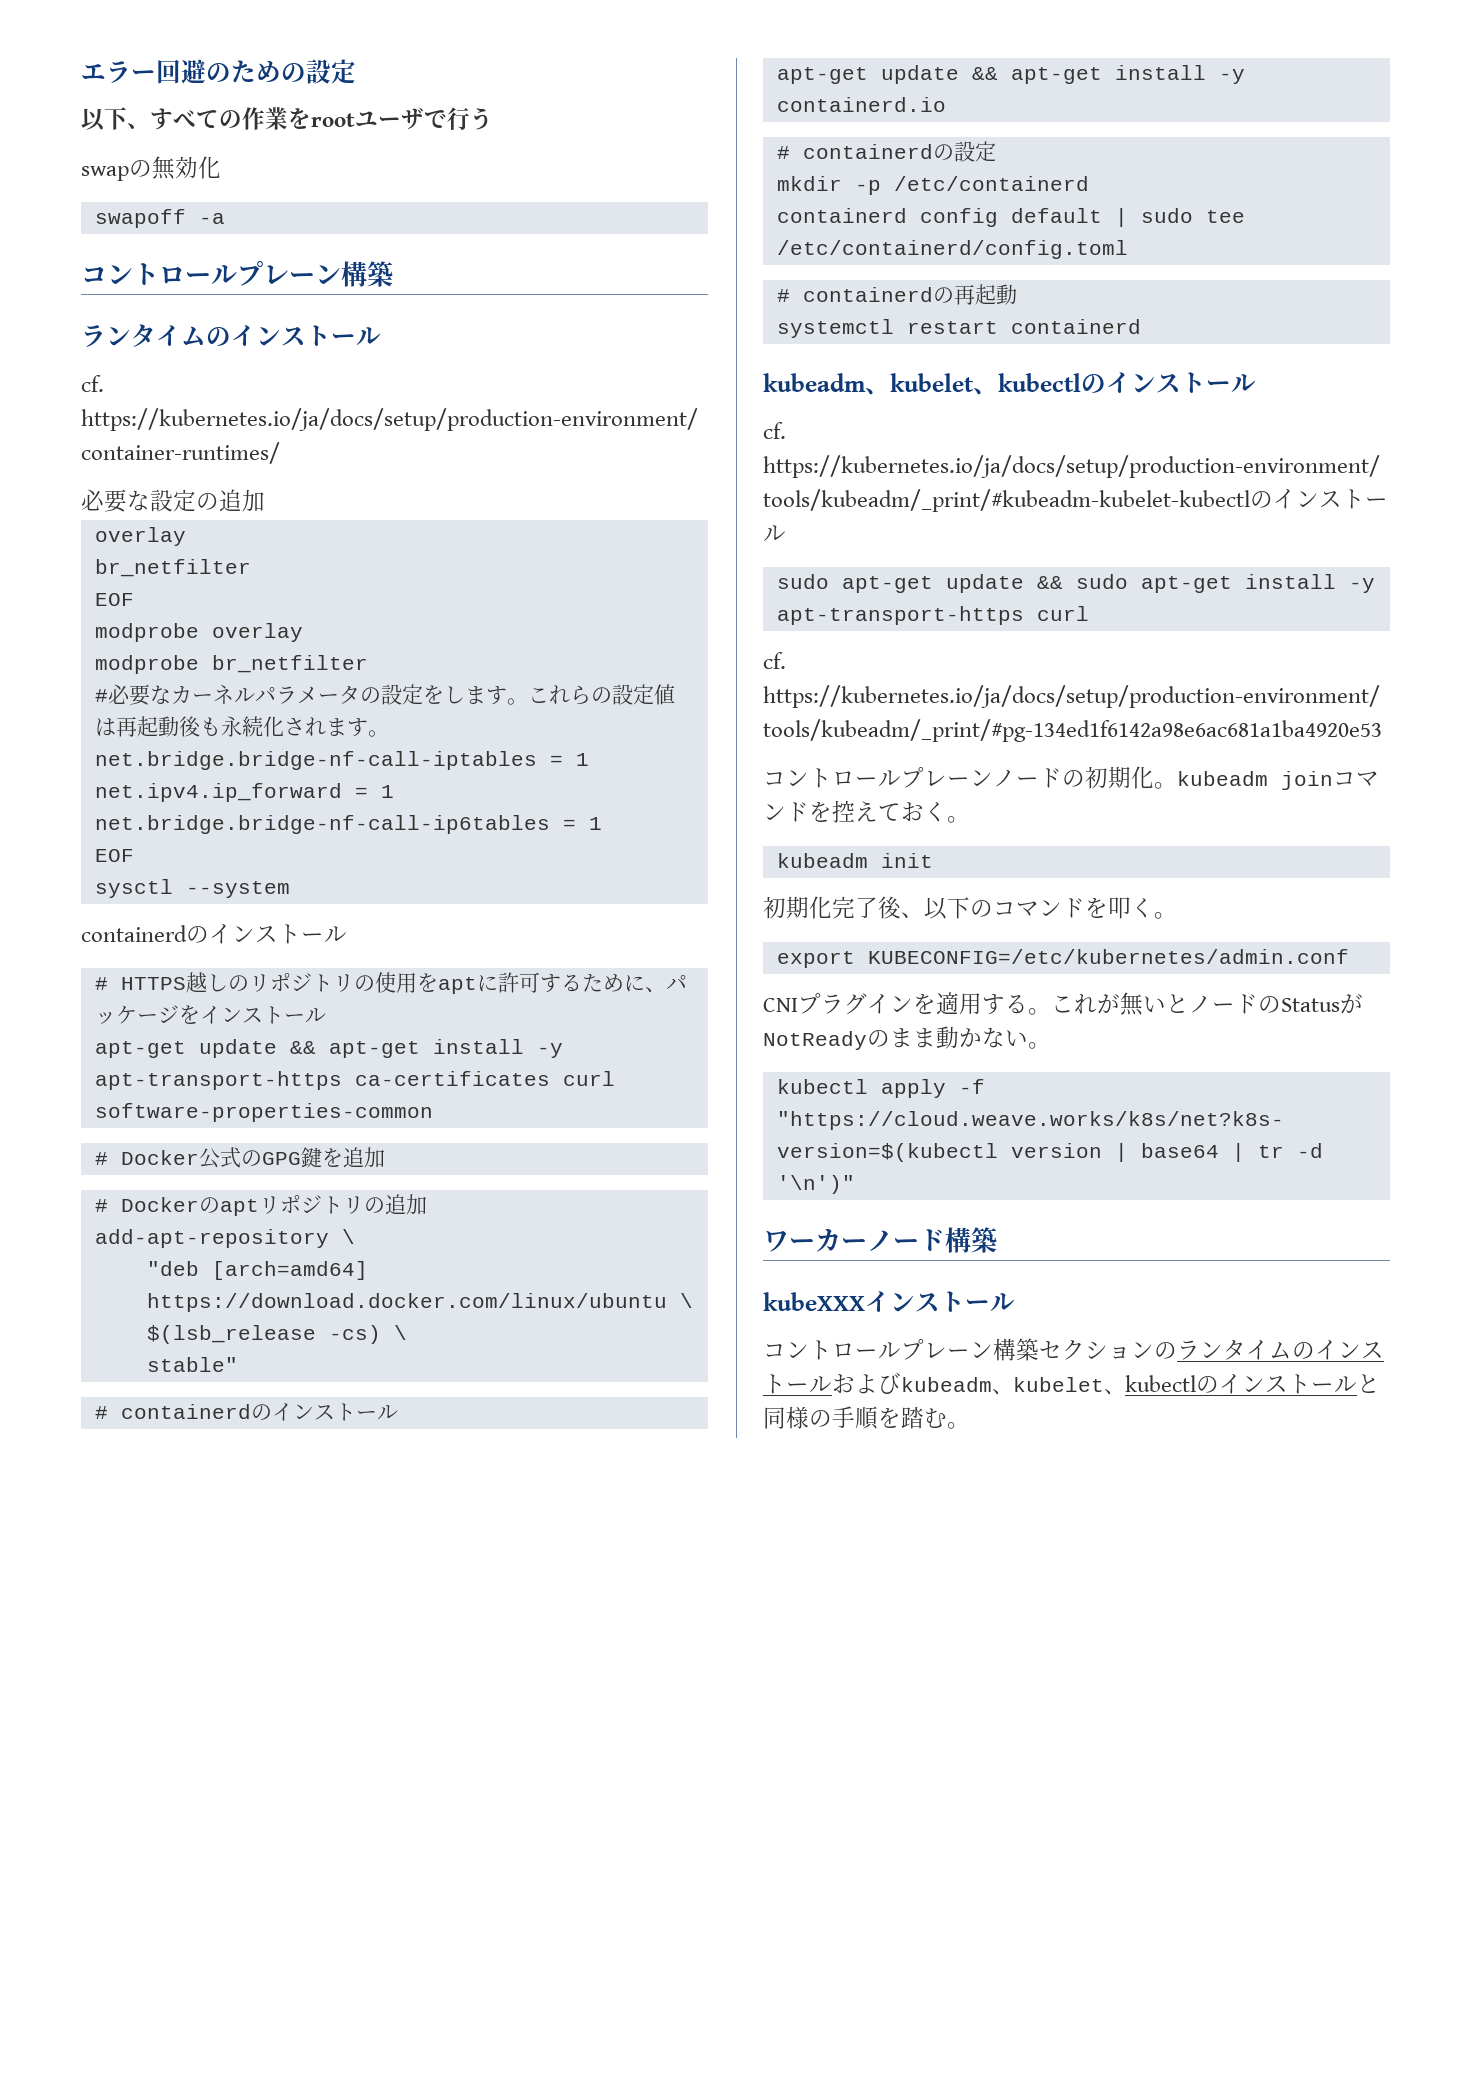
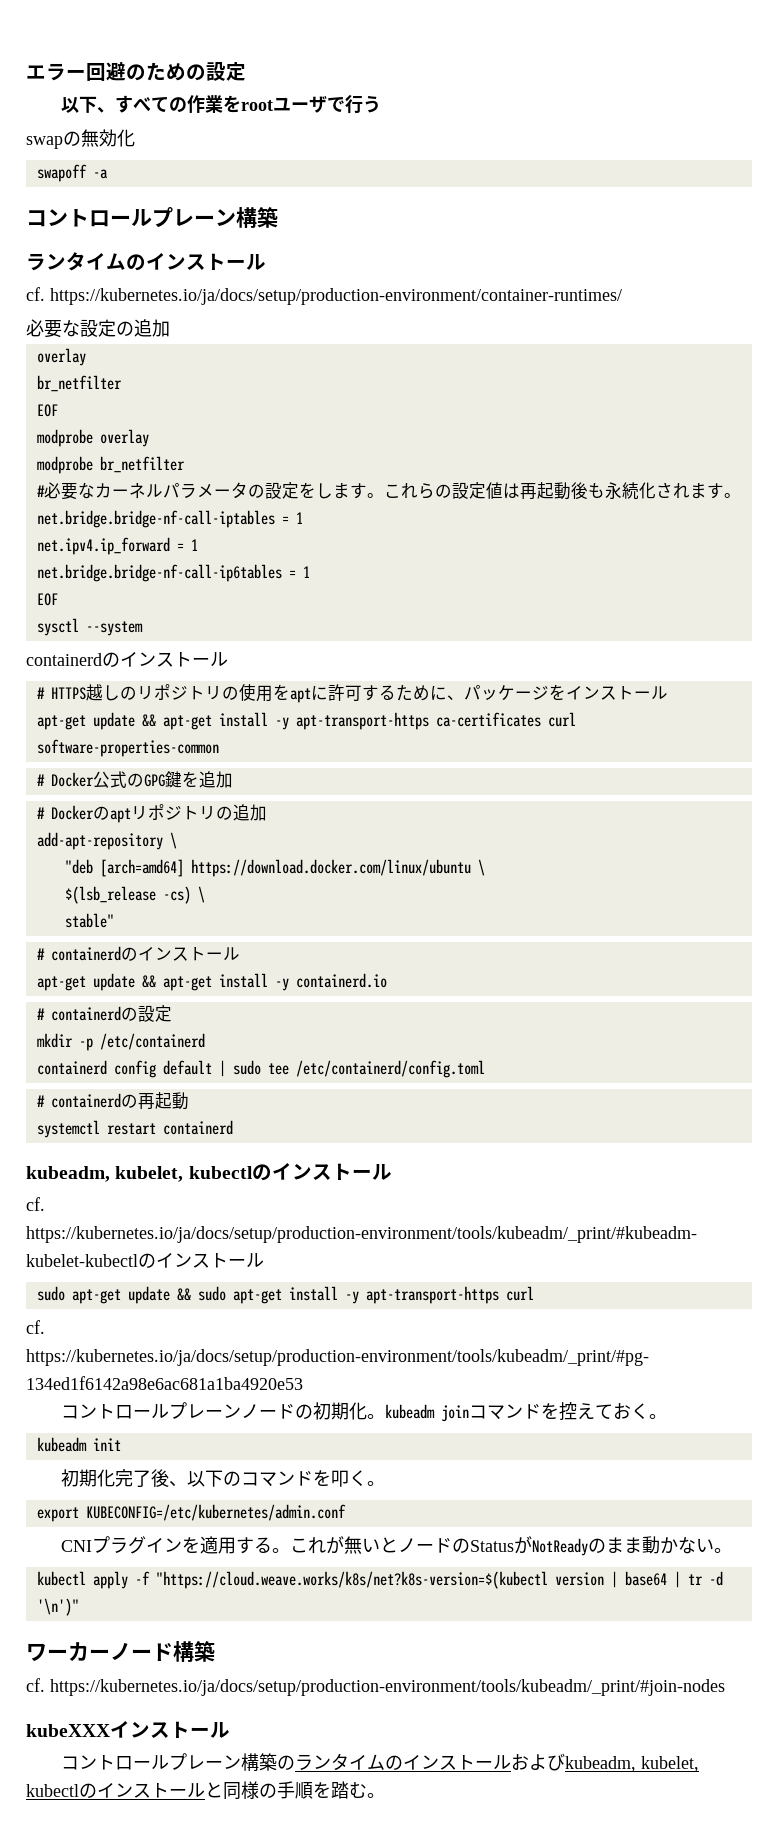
[763,373,998,395] kubeadm、kubelet、 -> [26,1166,184,1182] kubeadm, kubelet,
(997, 1240) none -> [26,1678,725,1696] // cf. https://kubernetes.io/ja/docs/setup/production-environment/tools/kubeadm/_print/#join-nodes
[1039,1340,1154,1360] セクション -> (277, 1762) none
[901,1377,1125,1395] kubeadm、kubelet、 -> [564,1756,699,1772] kubeadm, kubelet,

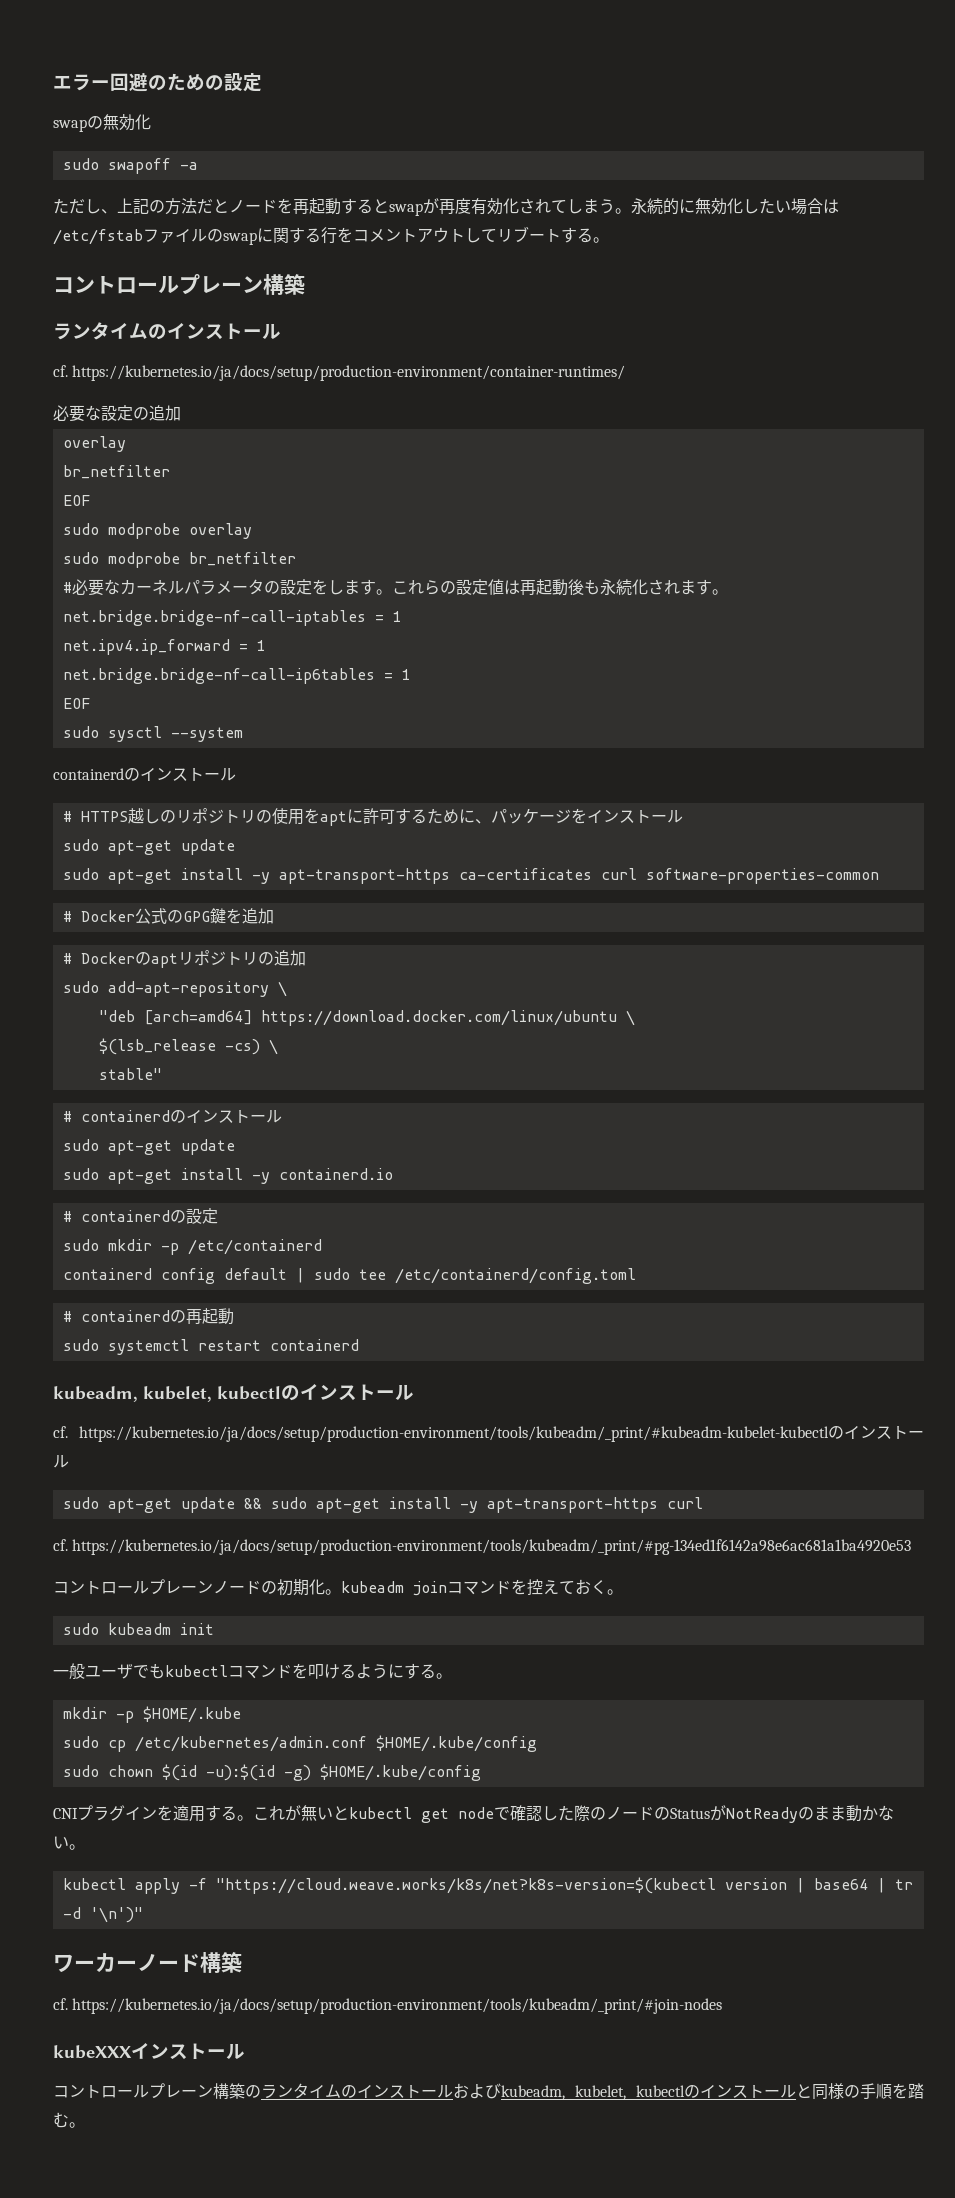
[60,95,381,114] // 以下、すべての作業をrootユーザで行う -> (262, 82) none
(135, 138) none -> [62,158,99,170] sudo
(108, 174) none -> [53,198,839,216] [53,226,609,245] // ただし、上記の方法だとノードを再起動するとswapが再度有効化されてしまう。永続的に無効化したい場合は/etc/fstabファイルのswapに関する行をコメントアウトしてリブートする。
(58, 410) none -> [62,523,99,535] sudo
(149, 438) none -> [62,552,99,564] sudo
(58, 599) none -> [62,726,99,738] sudo
[36,712,156,730] apt-get update && -> [62,839,235,855] [62,868,99,880] sudo apt-get update // sudo
(267, 812) none -> [62,981,99,993] sudo
[36,973,156,991] apt-get update && -> [62,1139,235,1155] [62,1168,99,1180] sudo apt-get update // sudo
(172, 1013) none -> [62,1239,99,1251] sudo
(189, 1101) none -> [62,1339,99,1351] sudo
(667, 1416) none -> [62,1623,99,1635] sudo
[60,1469,385,1487] [36,1504,346,1522] 初期化完了後、以下のコマンドを叩く。 // export KUBECONFIG=/etc/kubernetes/admin.conf -> [53,1663,452,1679] [62,1706,241,1723] [62,1735,537,1752] [62,1764,481,1781] 一般ユーザでもkubectlコマンドを叩けるようにする。 // mkdir -p $HOME/.kube // sudo cp /etc/kubernetes/admin.conf $HOME/.kube/config // sudo chown $(id -u):$(id -g) $HOME/.kube/config
(398, 1545) none -> [349,1805,606,1823] kubectl get nodeで確認した際の

